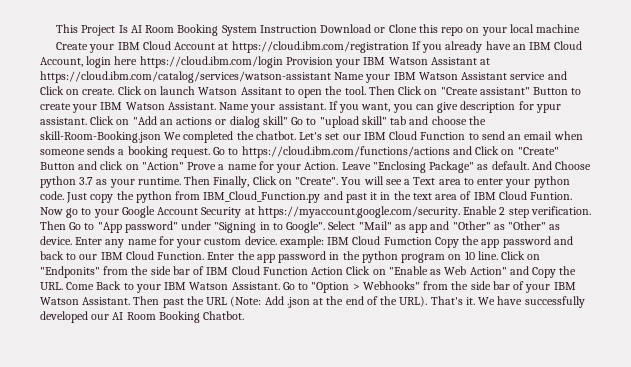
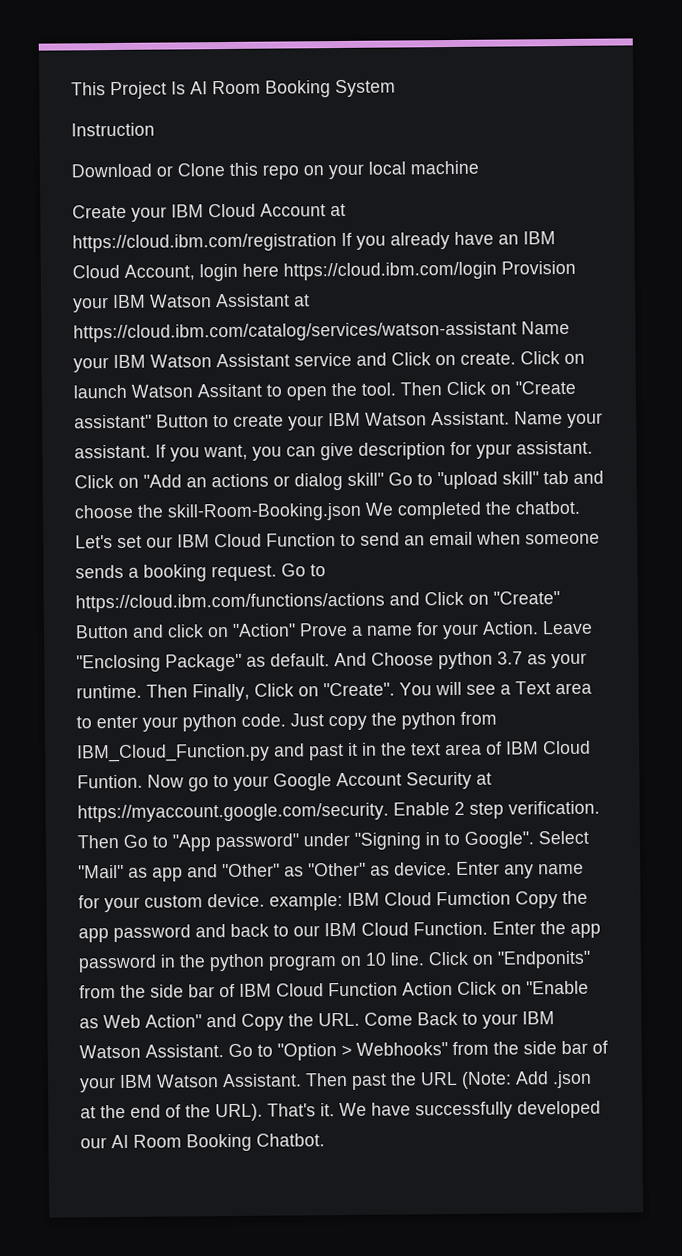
(257, 30) none -> (396, 88) //
(317, 29) none -> (155, 129) //

